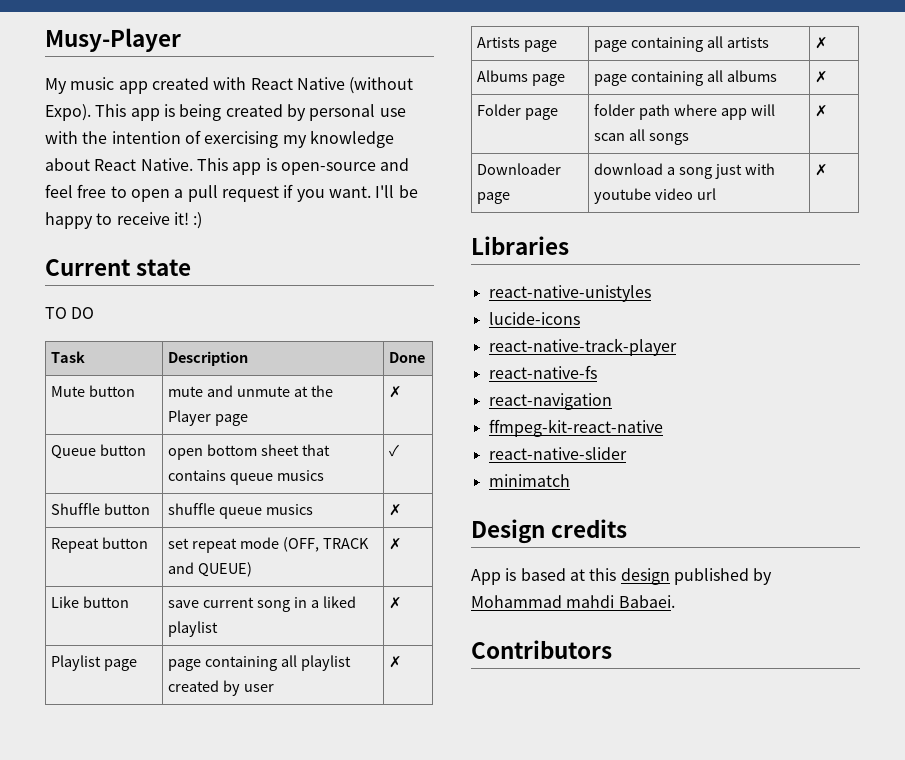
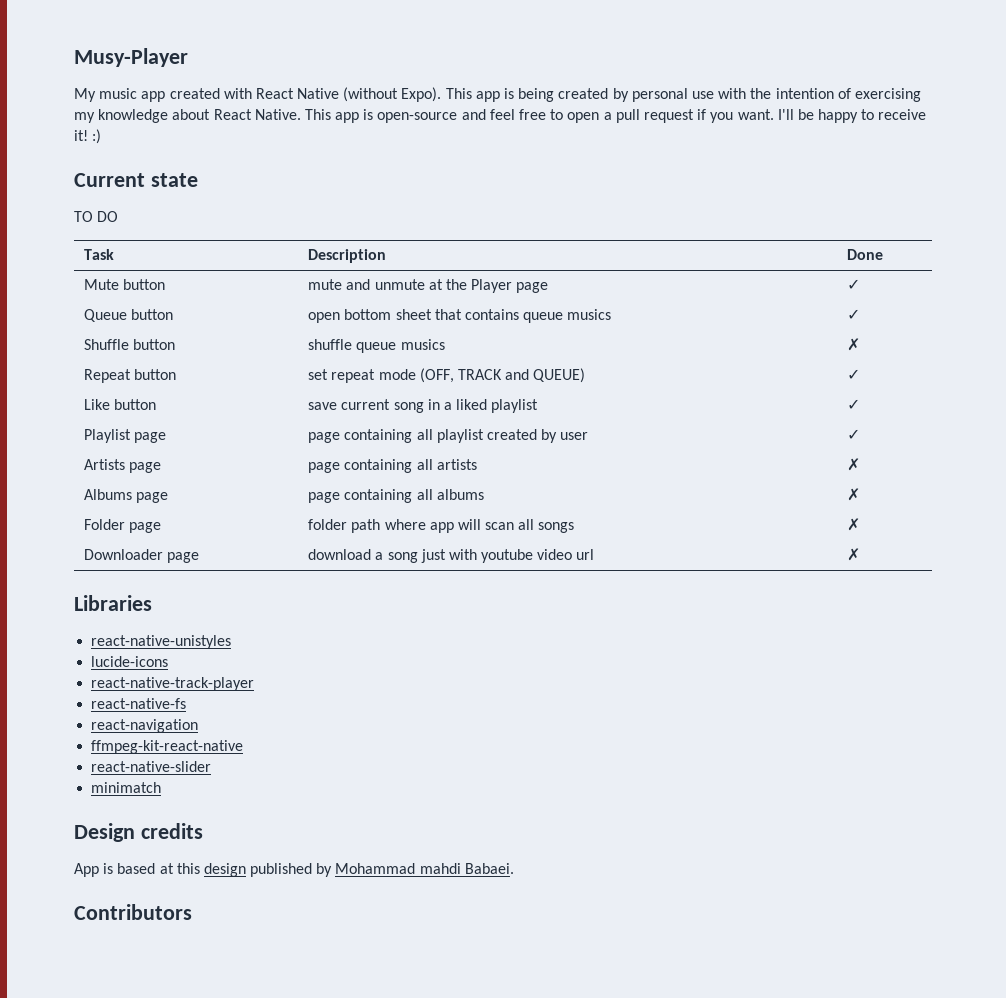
[389,386,403,398] ✗ -> [847,279,861,290] ✓
[389,538,403,550] ✗ -> [847,369,861,380] ✓
[389,597,403,609] ✗ -> [847,399,861,410] ✓
[389,656,403,668] ✗ -> [847,429,861,440] ✓

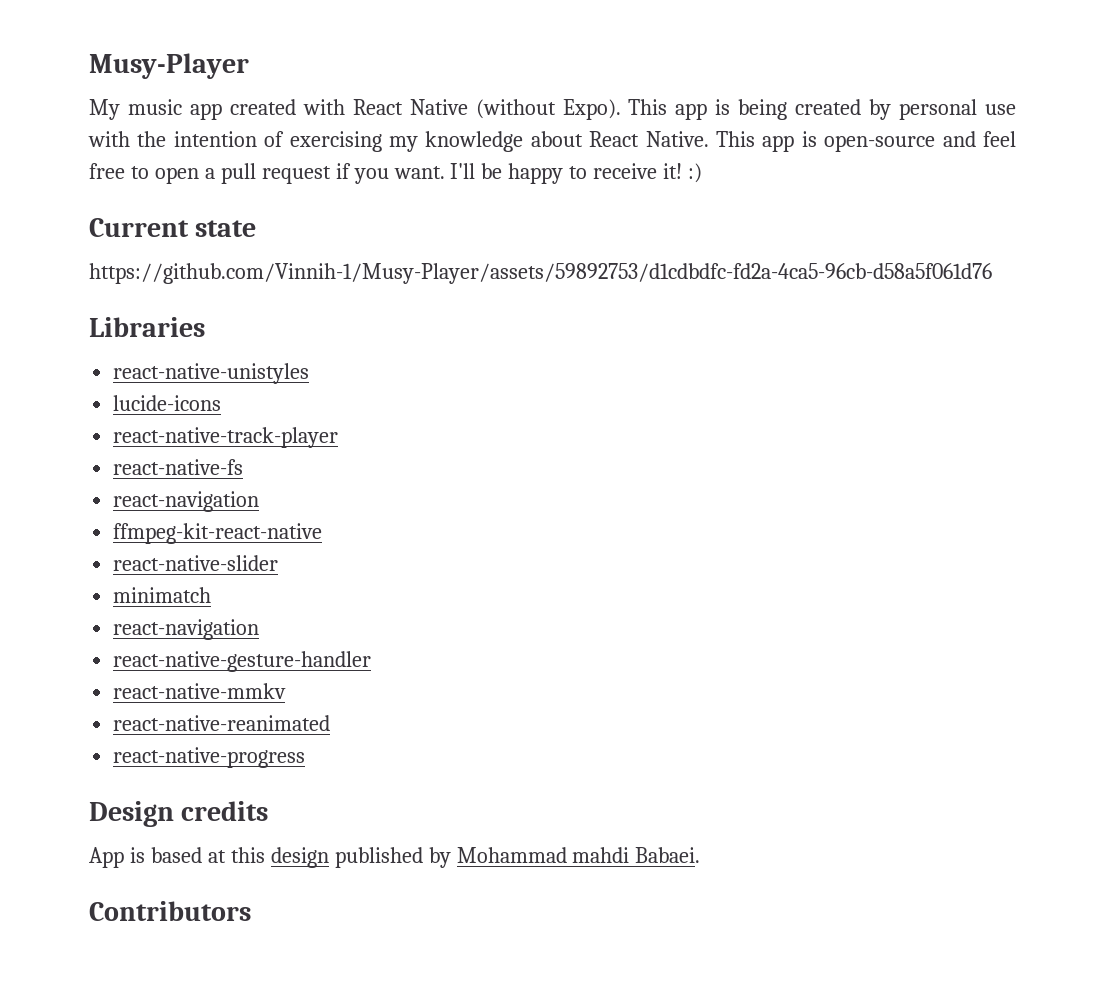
[74,211,119,222] [84,249,115,260] [308,249,387,263] [847,249,884,260] [84,279,166,290] [308,279,549,293] [847,279,861,290] [84,309,174,322] [308,309,612,323] [847,309,861,320] [84,339,176,350] [308,339,445,353] [847,338,861,351] [84,369,177,383] [308,368,586,383] [847,369,861,380] [84,399,157,410] [308,399,539,413] [847,399,861,410] [84,429,167,443] [308,429,589,443] [847,429,861,440] [84,459,162,473] [308,459,477,473] [847,458,861,471] [84,489,169,503] [308,489,484,503] [847,488,861,501] [84,519,162,533] [308,519,575,533] [847,518,861,531] [84,549,200,563] [308,549,595,563] [847,548,861,561] TO DO // Task | Description | Done // Mute button | mute and unmute at the Player page | ✓ // Queue button | open bottom sheet that contains queue musics | ✓ // Shuffle button | shuffle queue musics | ✗ // Repeat button | set repeat mode (OFF, TRACK and QUEUE) | ✓ // Like button | save current song in a liked playlist | ✓ // Playlist page | page containing all playlist created by user | ✓ // Artists page | page containing all artists | ✗ // Albums page | page containing all albums | ✗ // Folder page | folder path where app will scan all songs | ✗ // Downloader page | download a song just with youtube video url | ✗ -> [89,263,992,284] https://github.com/Vinnih-1/Musy-Player/assets/59892753/d1cdbdfc-fd2a-4ca5-96cb-d58a5f061d76
(162, 787) none -> [113,619,260,640] [113,651,372,672] [113,683,287,699] [113,715,331,731] [113,747,306,768] // react-navigation // react-native-gesture-handler // react-native-mmkv // react-native-reanimated // react-native-progress

